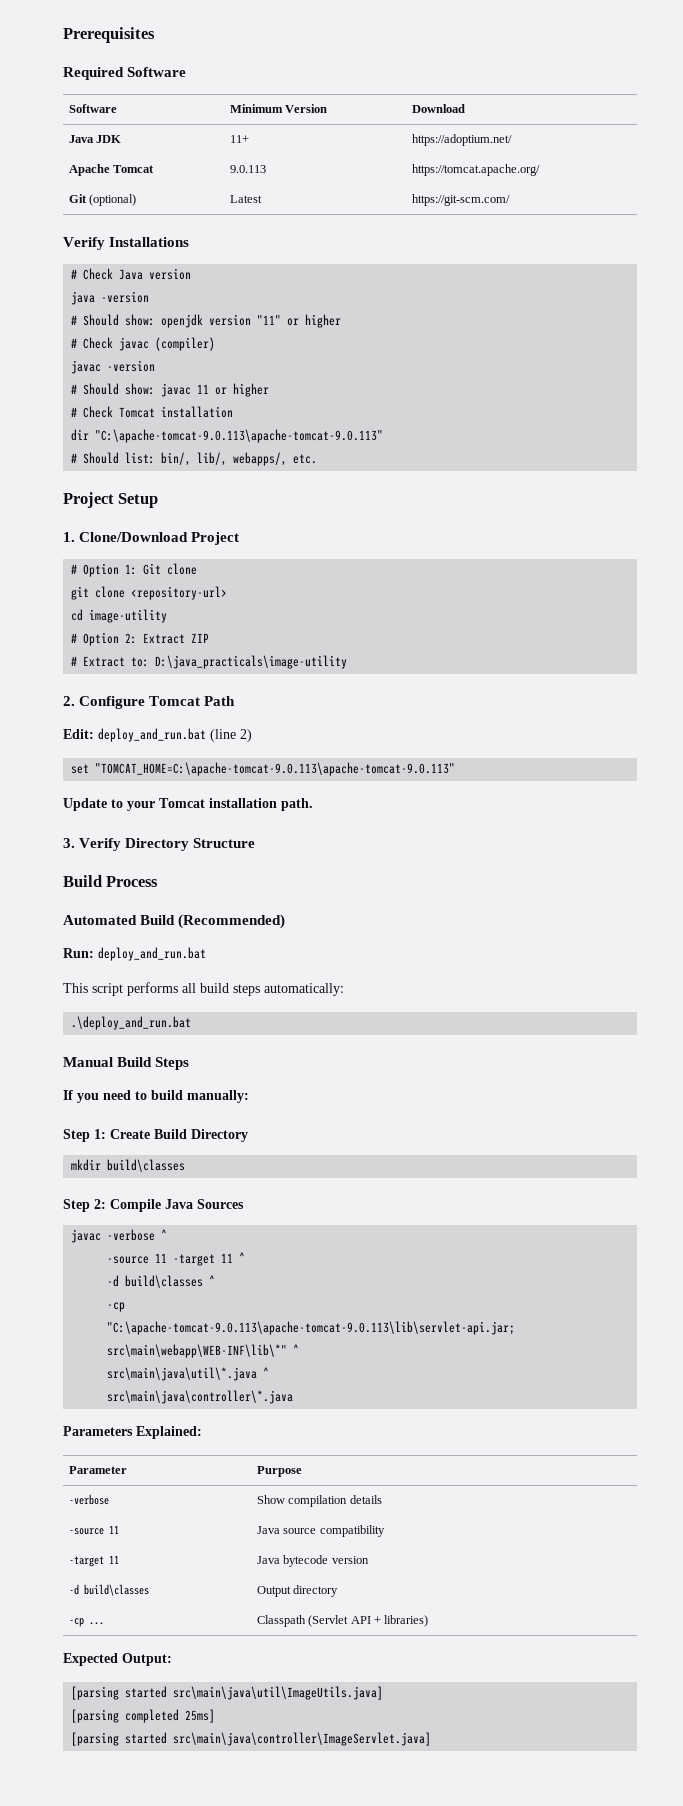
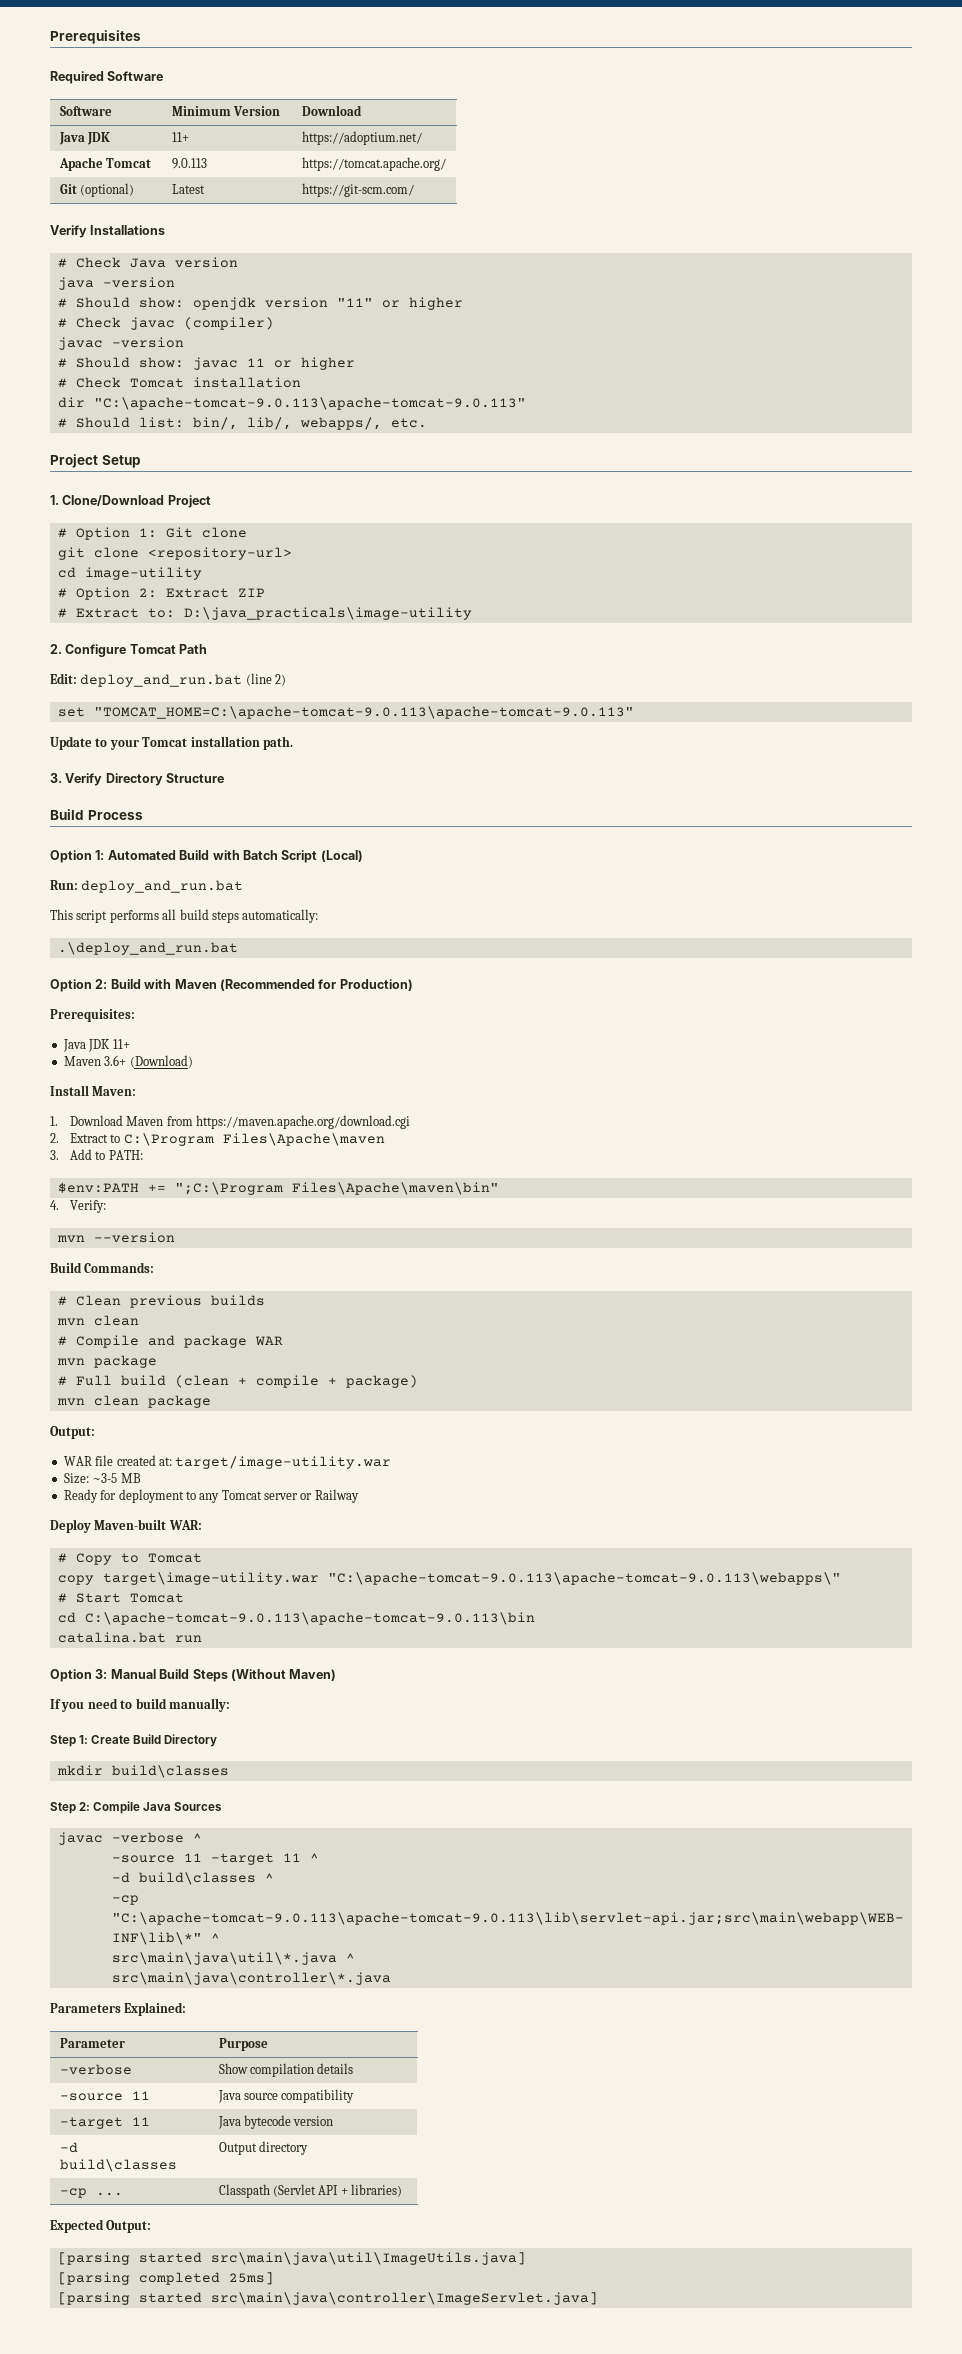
[63,914,286,929] Automated Build (Recommended) -> [50,850,363,863] Option 1: Automated Build with Batch Script (Local)
(192, 1023) none -> [50,979,413,992] [50,1009,135,1022] [62,1039,130,1052] [63,1055,193,1068] [50,1085,137,1096] [50,1115,411,1129] [50,1133,385,1146] [50,1149,143,1160] [57,1182,499,1195] [50,1200,106,1213] [56,1232,175,1243] [50,1262,155,1273] [57,1295,265,1308] [56,1315,139,1326] [57,1335,283,1348] [56,1355,157,1368] [57,1375,418,1388] [56,1395,211,1408] [50,1426,95,1439] [63,1455,392,1469] [63,1473,141,1484] [63,1489,359,1503] [50,1519,202,1533] [57,1553,202,1565] [57,1572,841,1585] [57,1593,184,1603] [57,1612,535,1625] [57,1632,202,1643] [50,1669,108,1682] Option 2: Build with Maven (Recommended for Production) // Prerequisites: // Java JDK 11+ // Maven 3.6+ (Download) // Install Maven: // 1. Download Maven from https://maven.apache.org/download.cgi // 2. Extract to C:\Program Files\Apache\maven // 3. Add to PATH: // $env:PATH += ";C:\Program Files\Apache\maven\bin" // 4. Verify: // mvn --version // Build Commands: // # Clean previous builds // mvn clean // # Compile and package WAR // mvn package // # Full build (clean + compile + package) // mvn clean package // Output: // WAR file created at: target/image-utility.war // Size: ~3-5 MB // Ready for deployment to any Tomcat server or Railway // Deploy Maven-built WAR: // # Copy to Tomcat // copy target\image-utility.war "C:\apache-tomcat-9.0.113\apache-tomcat-9.0.113\webapps\" // # Start Tomcat // cd C:\apache-tomcat-9.0.113\apache-tomcat-9.0.113\bin // catalina.bat run // Option 3:
(190, 1063) none -> [230,1669,337,1681] (Without Maven)

